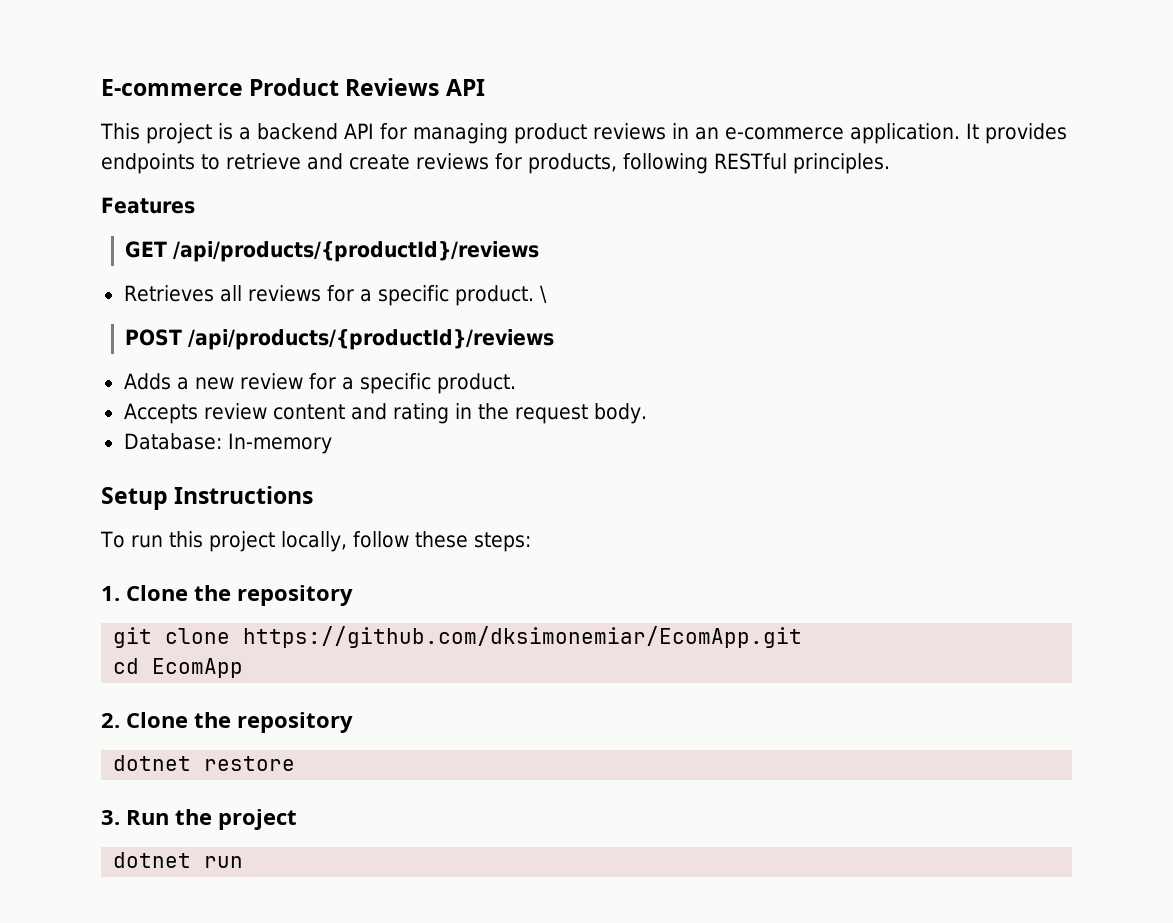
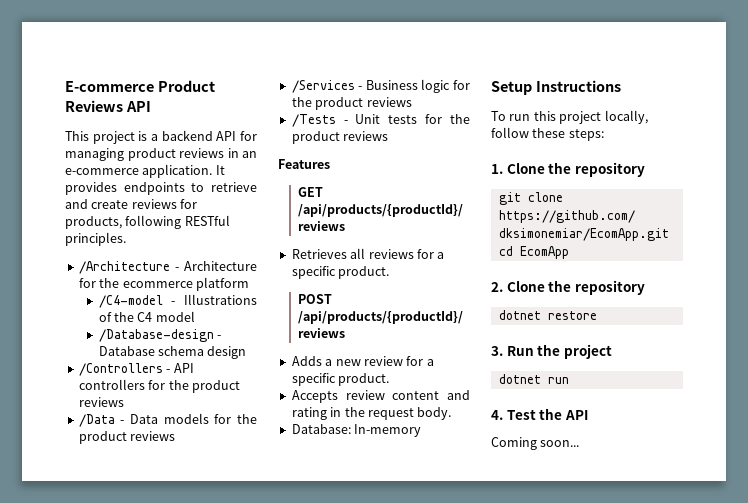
(890, 163) none -> [78,261,257,274] [78,277,249,291] [98,294,257,308] [98,311,195,322] [98,329,222,342] [98,346,247,359] [78,363,194,376] [78,379,240,393] [78,397,124,407] [78,413,257,427] [78,431,176,444] [291,79,470,93] [291,97,412,110] [291,114,470,127] [291,131,389,144] // /Architecture - Architecture for the ecommerce platform // /C4-model - Illustrations of the C4 model // /Database-design - Database schema design // /Controllers - API controllers for the product reviews // /Data - Data models for the product reviews // /Services - Business logic for the product reviews // /Tests - Unit tests for the product reviews
[539,285,547,303] \ -> (390, 272) none
(244, 862) none -> [491,408,588,420] [491,437,580,450] // 4. Test the API // Coming soon...

